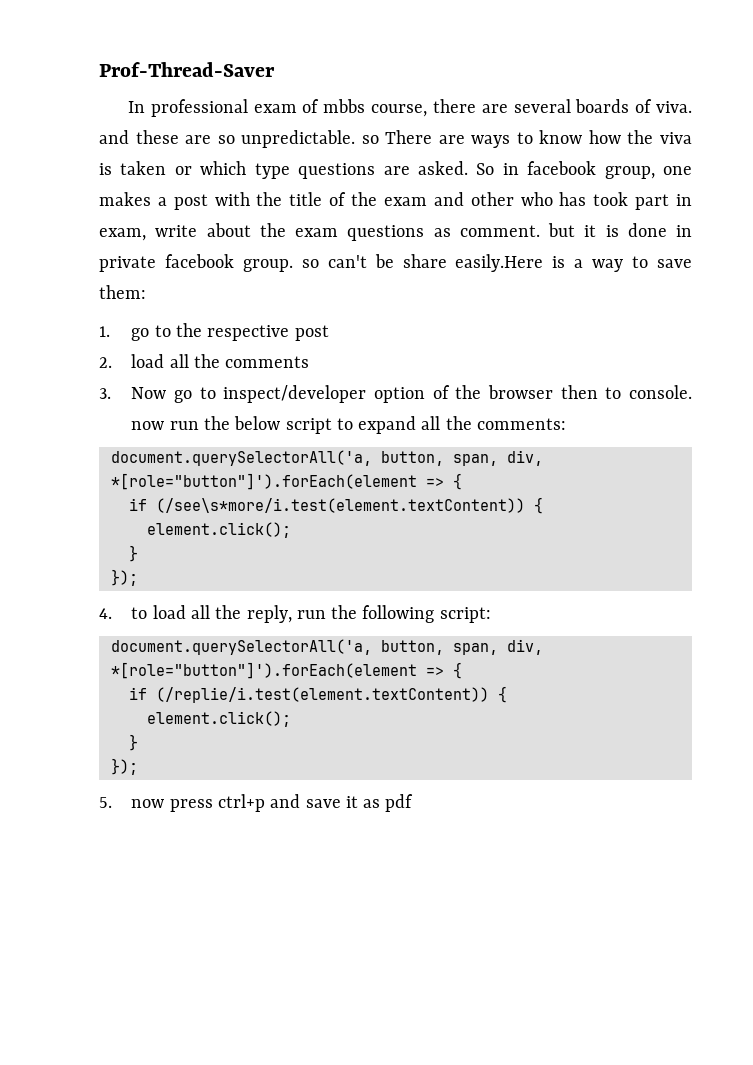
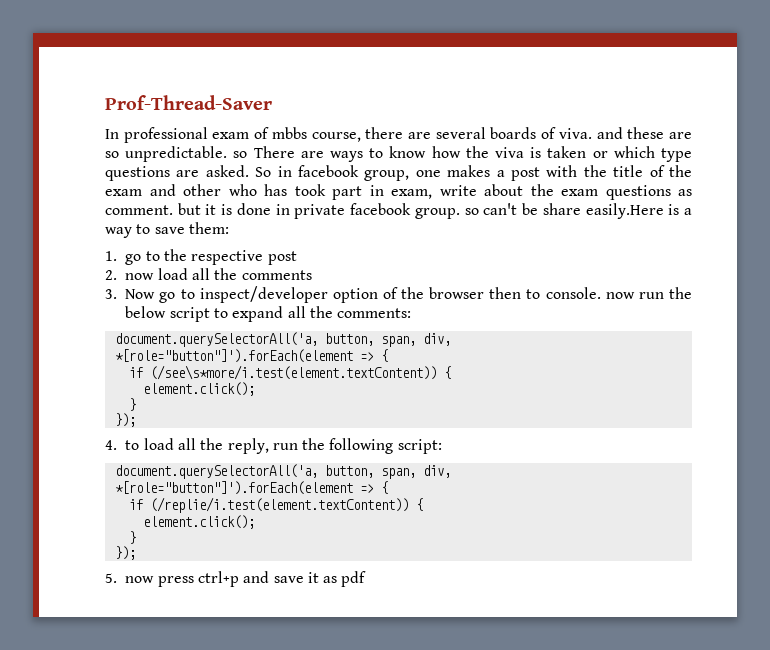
(112, 362) none -> [125,273,155,280] now

